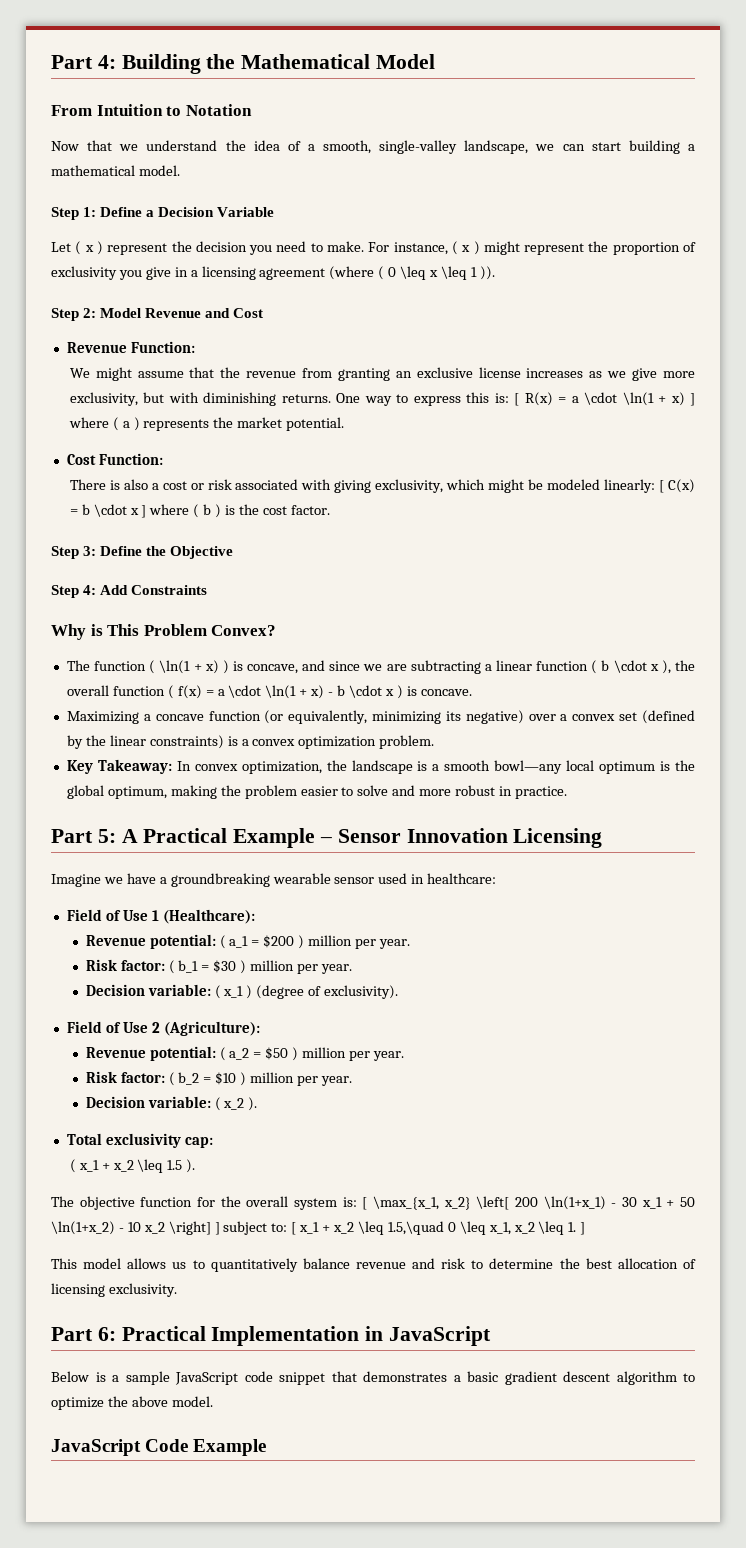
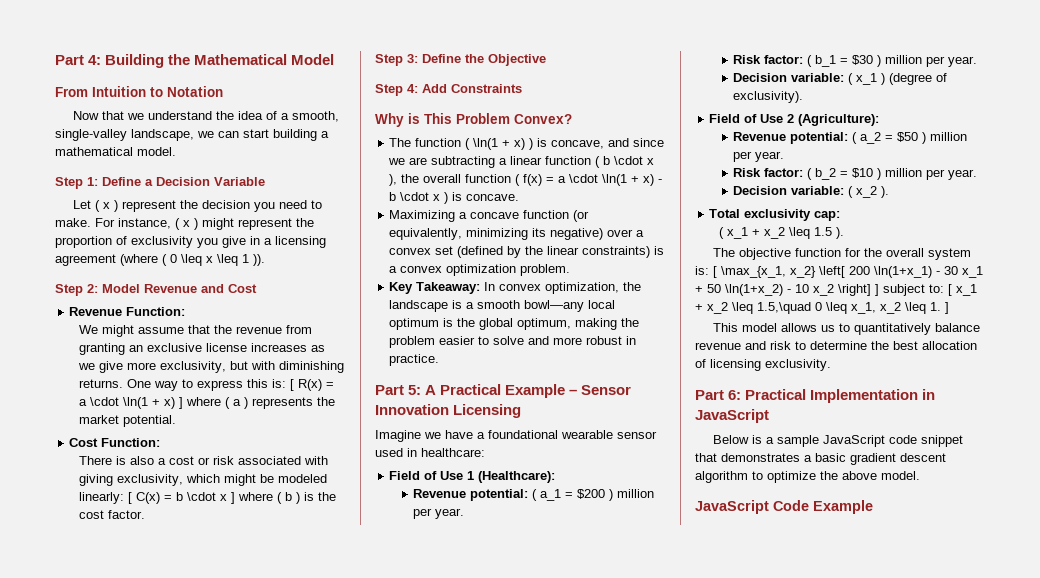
[170,873,270,887] groundbreaking -> [488,430,558,439] foundational

